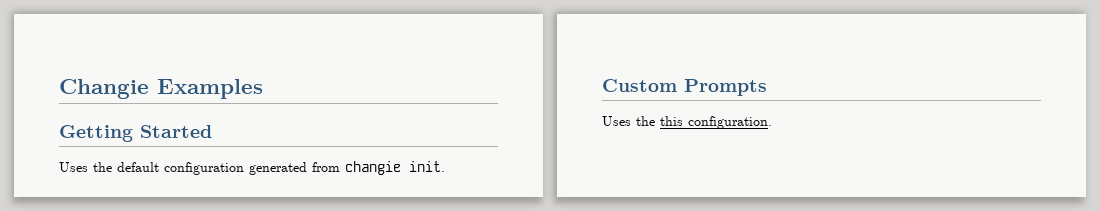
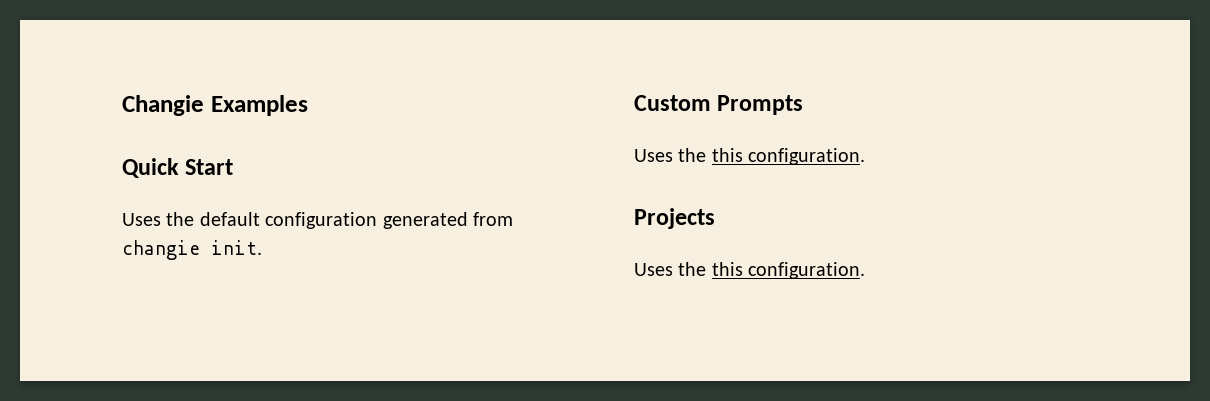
[59,125,212,142] Getting Started -> [122,158,234,178] Quick Start
(772, 122) none -> [634,208,715,229] [634,262,866,279] // Projects // Uses the this configuration.

